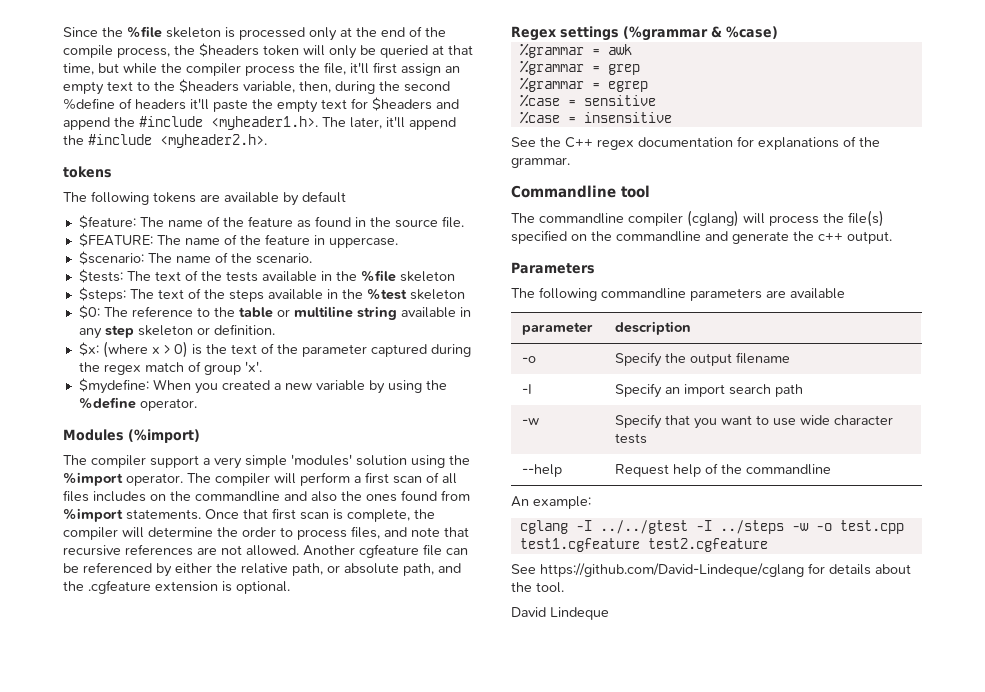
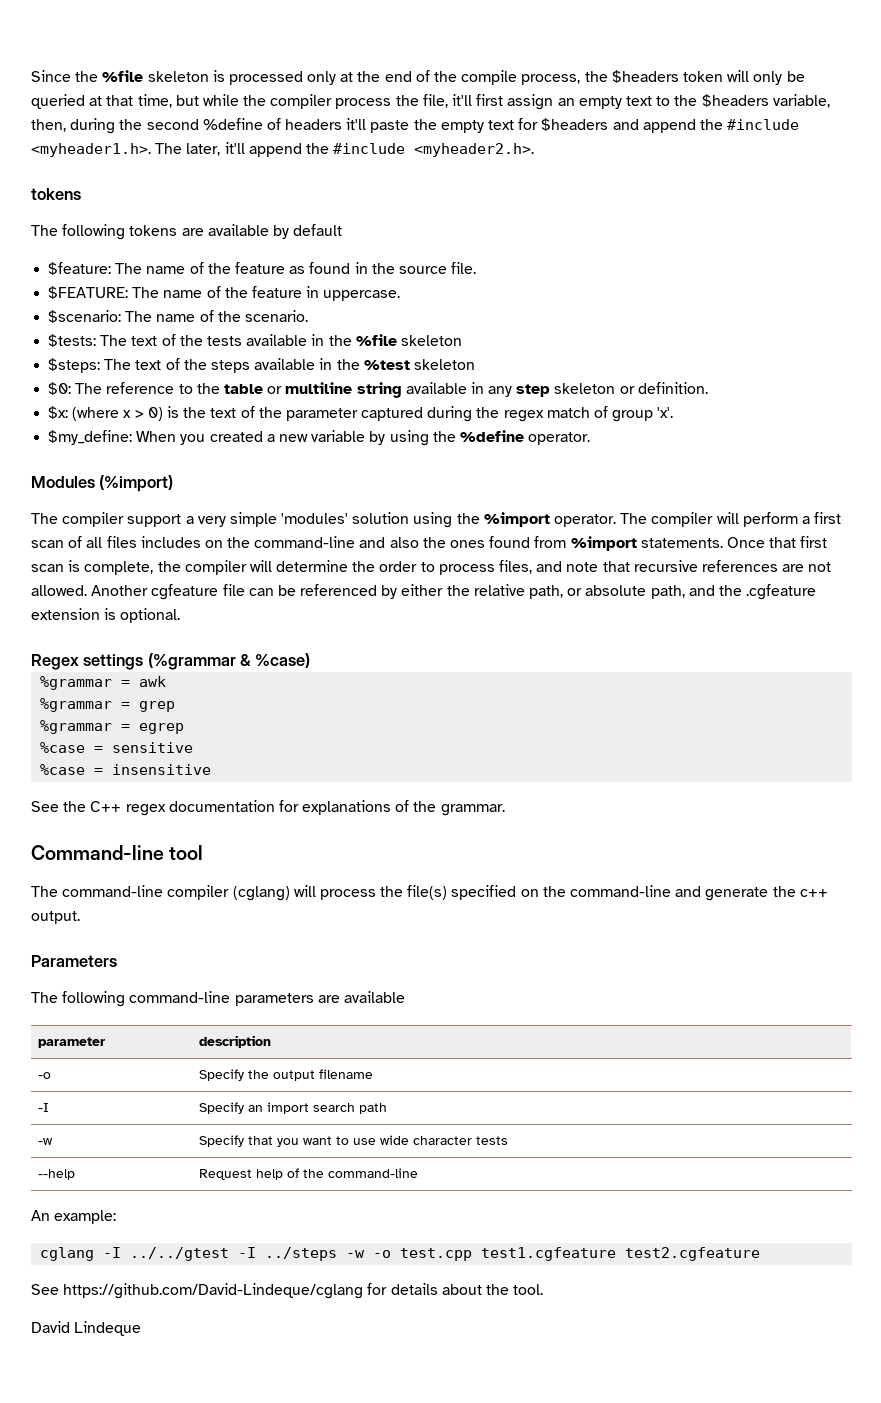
[78,378,149,394] $mydefine: -> [48,430,133,445] $my_define:
[195,491,280,502] commandline -> [254,536,356,548] command-line
[511,185,616,198] Commandline -> [31,845,164,860] Command-line
[539,213,624,224] commandline -> [62,885,164,897] command-line
[616,231,701,242] commandline -> [570,885,672,897] command-line
[601,288,686,299] commandline -> [129,991,231,1003] command-line
[745,464,831,475] commandline -> [327,1168,418,1178] command-line

